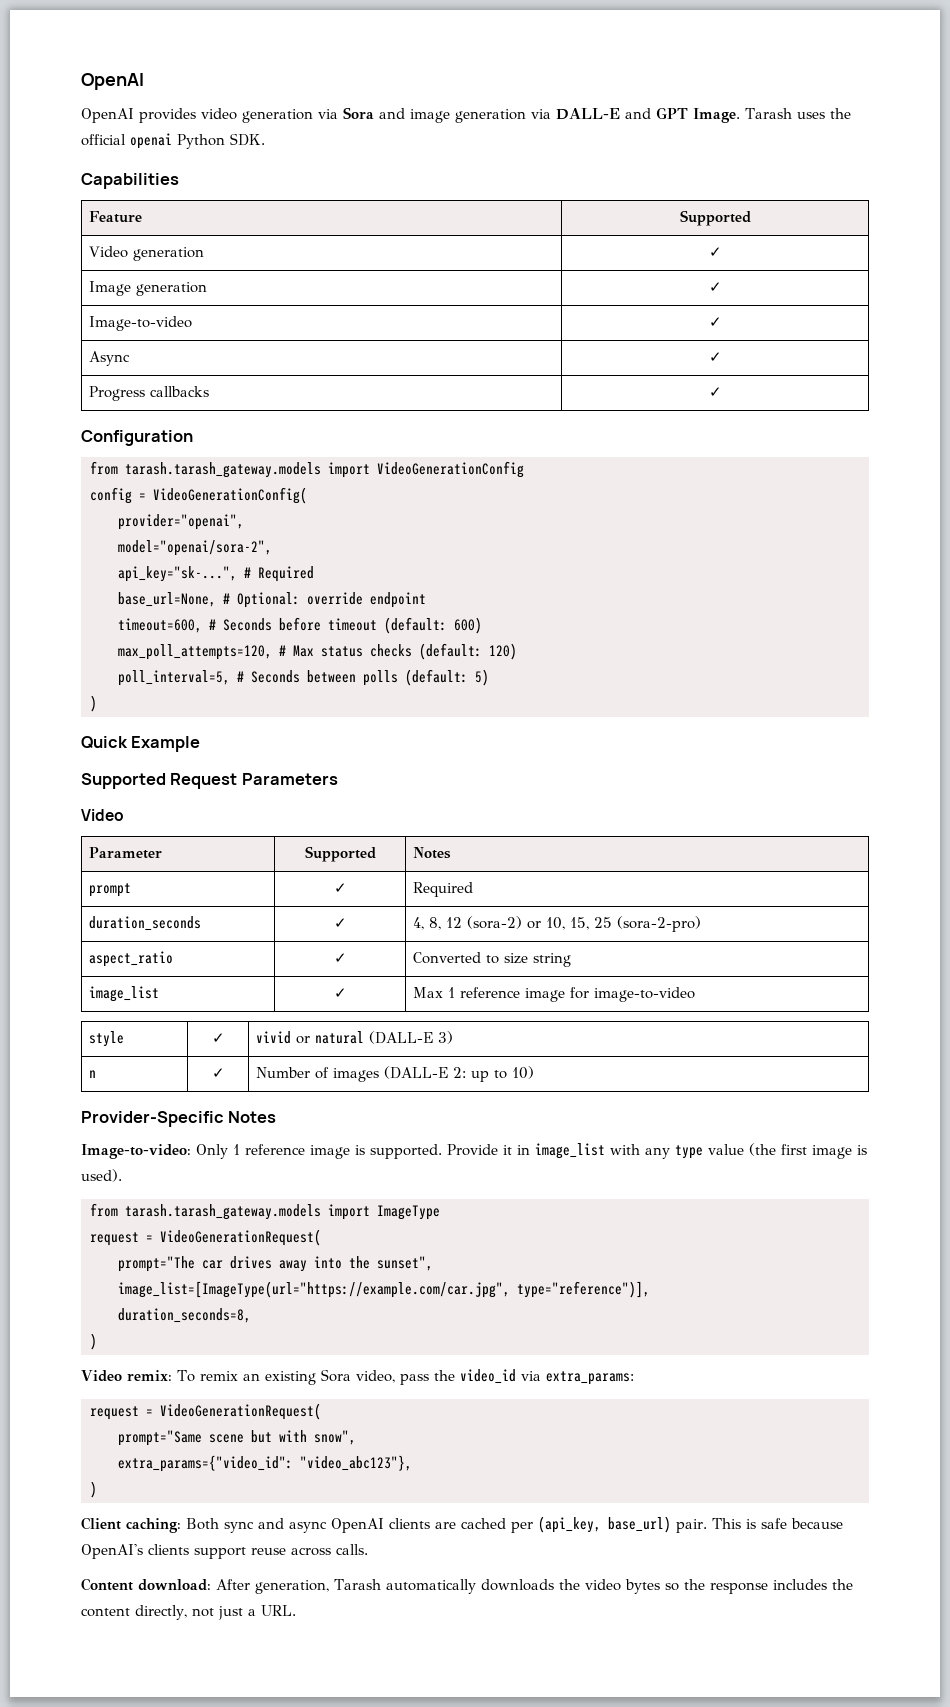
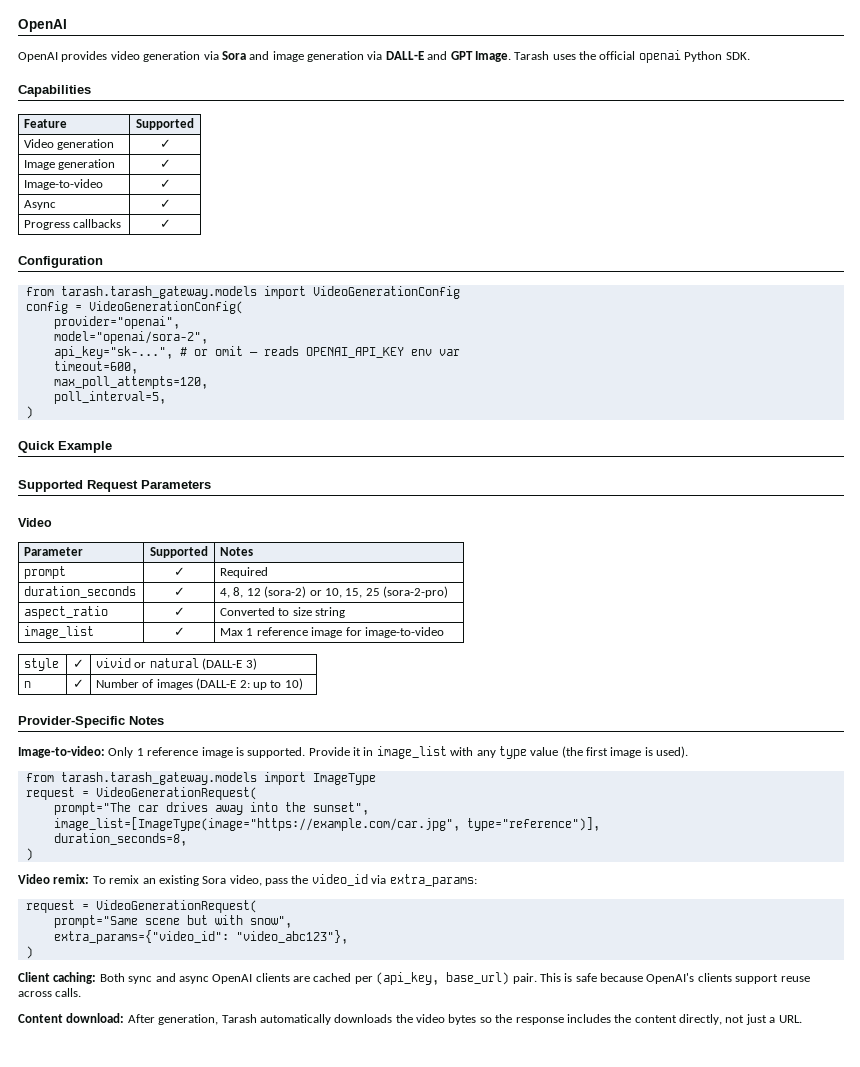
[258,566,314,582] [118,592,426,608] [118,617,482,634] [118,643,517,660] [118,669,489,686] Required // base_url=None, # Optional: override endpoint // timeout=600, # Seconds before timeout (default: 600) // max_poll_attempts=120, # Max status checks (default: 120) // poll_interval=5, # Seconds between polls (default: 5) -> [193,346,460,358] [53,361,138,374] [53,376,208,389] [53,391,166,404] or omit — reads OPENAI_API_KEY env var // timeout=600, // max_poll_attempts=120, // poll_interval=5,
[118,1281,510,1298] image_list=[ImageType(url="https://example.com/car.jpg", -> [53,817,460,831] image_list=[ImageType(image="https://example.com/car.jpg",

